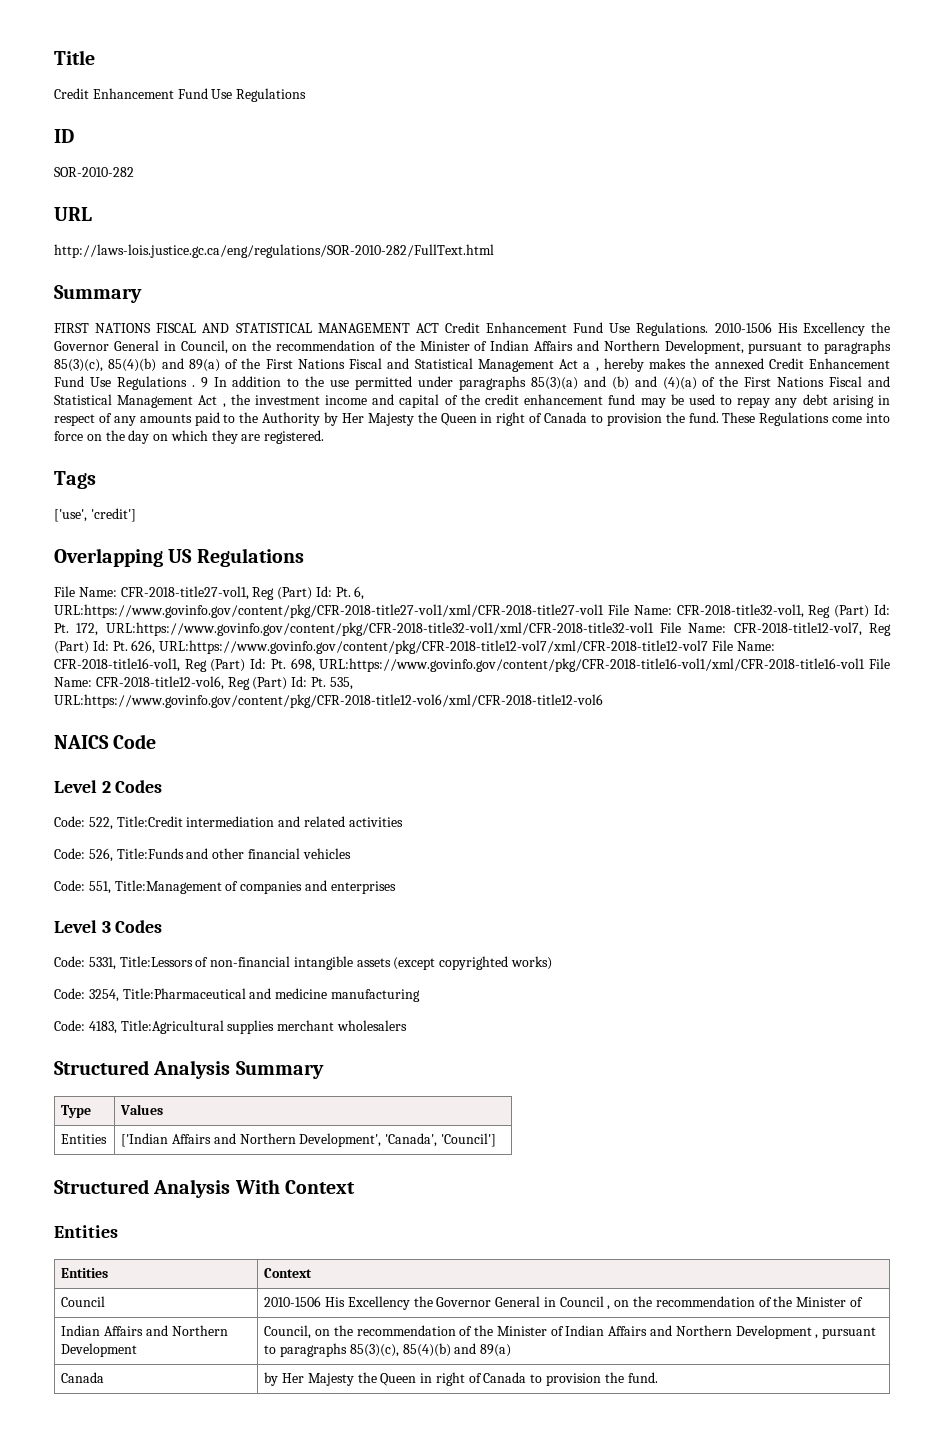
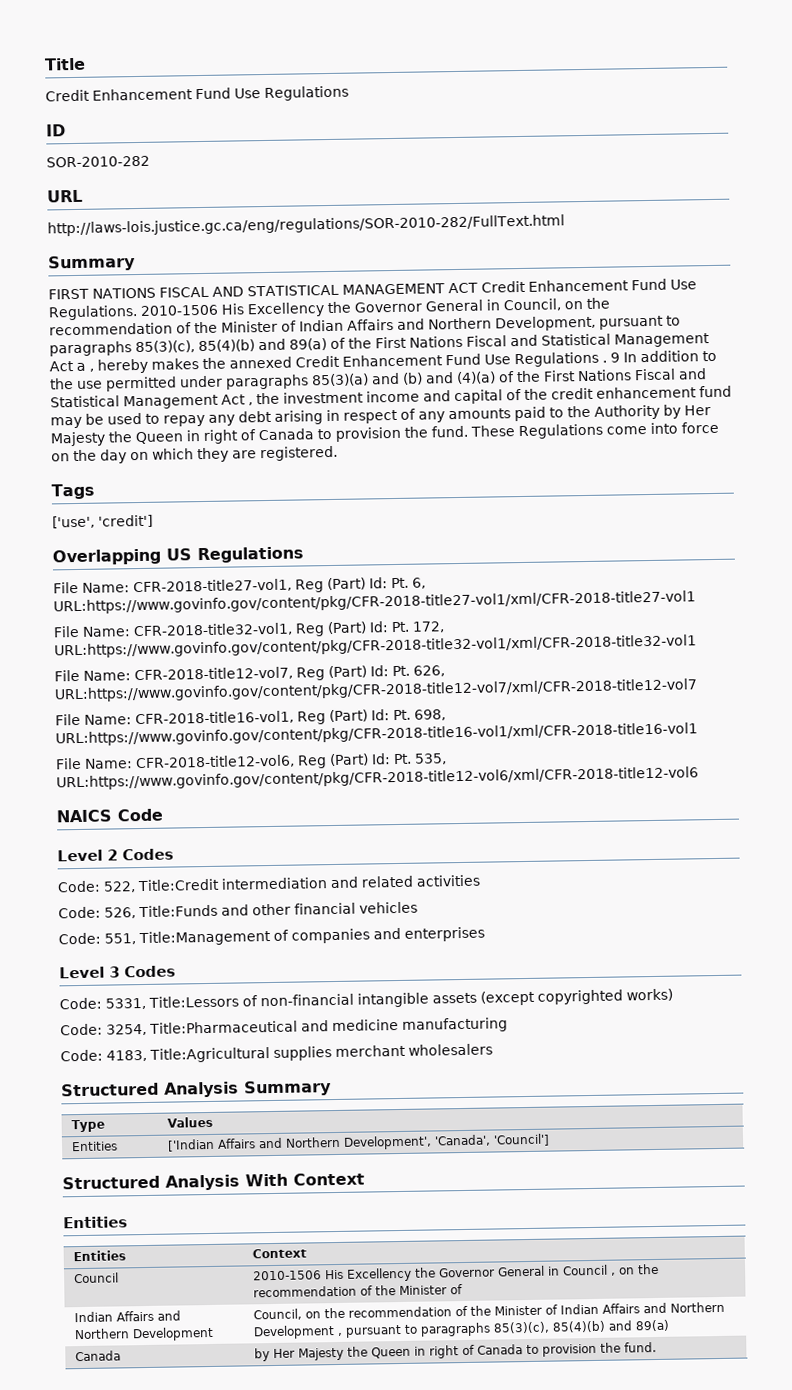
(604, 611) none -> (696, 602) //
(654, 629) none -> (697, 646) //
(709, 647) none -> (697, 690) //
(866, 665) none -> (698, 734) //

